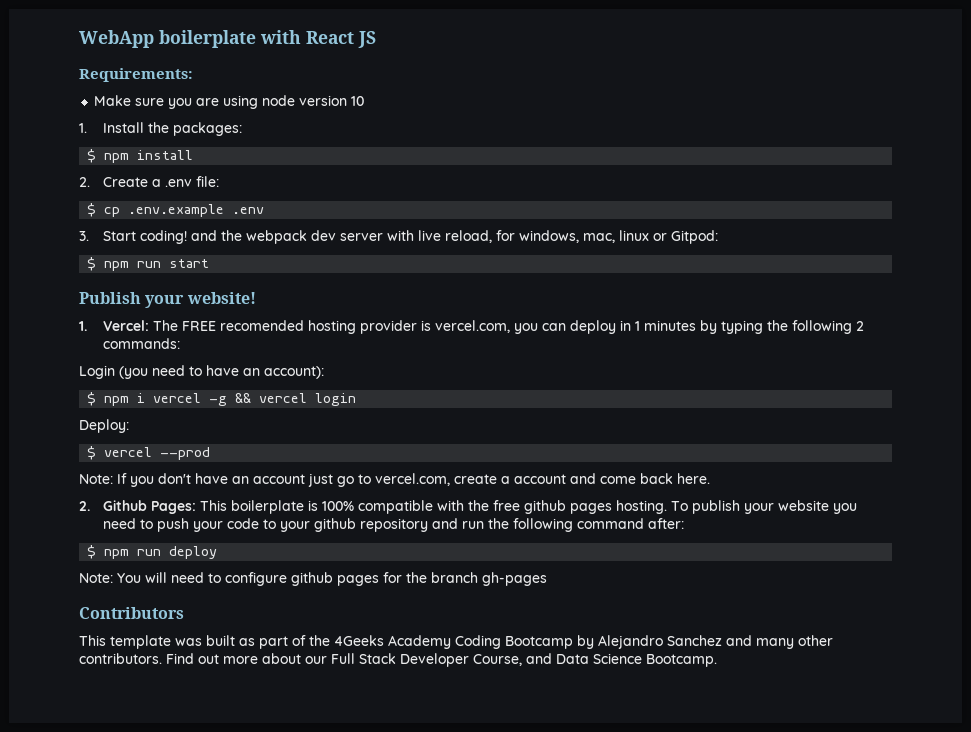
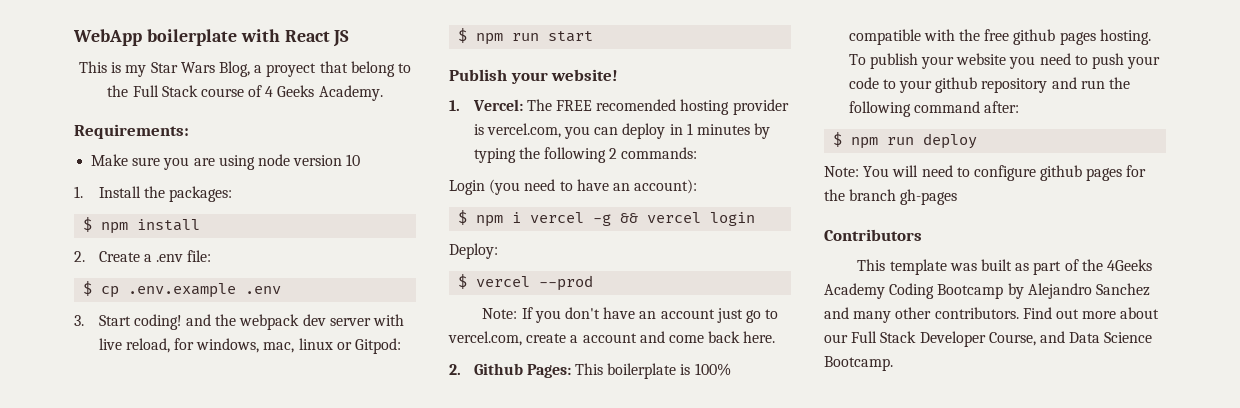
(376, 39) none -> [79,61,411,77] [107,85,383,101] // This is my Star Wars Blog, a proyect that belong to the Full Stack course of 4 Geeks Academy.

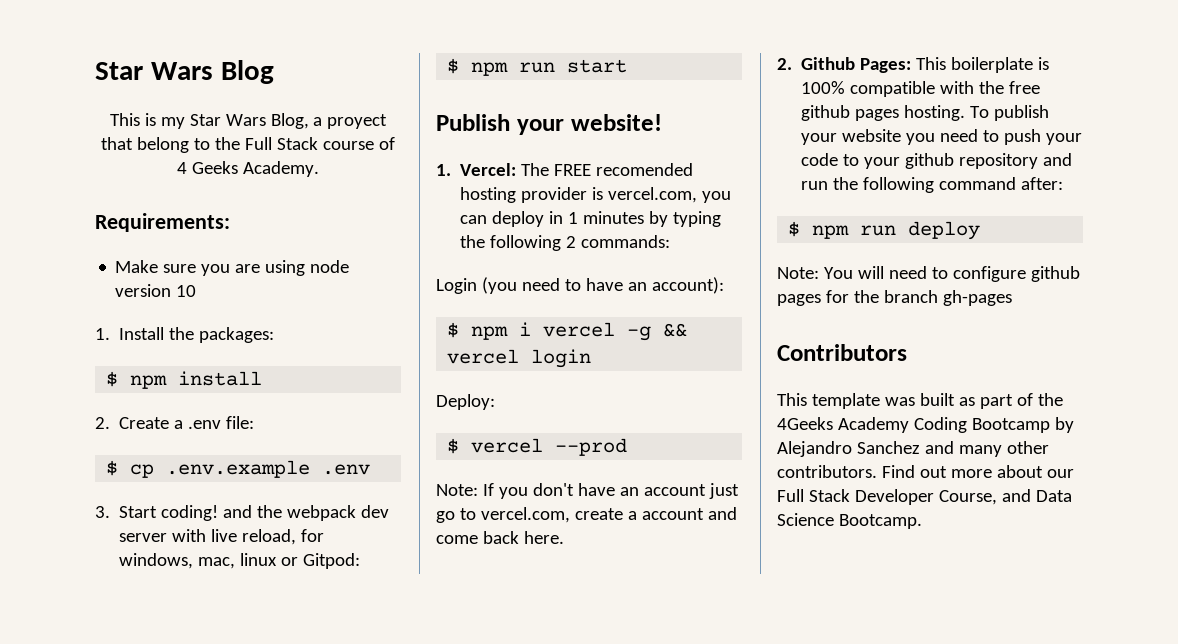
[73,29,350,47] WebApp boilerplate with React JS -> [95,60,274,84] Star Wars Blog

